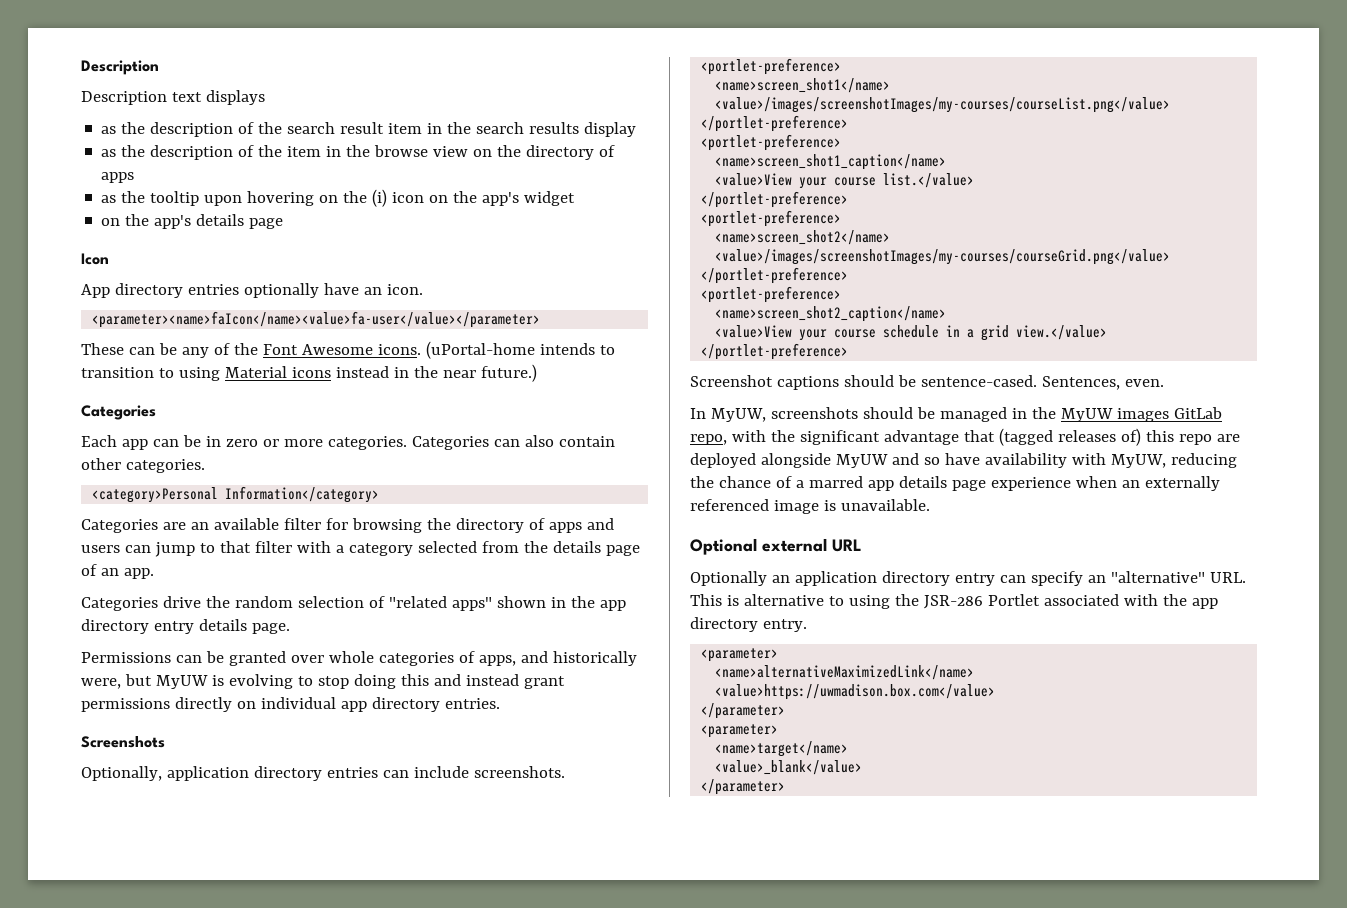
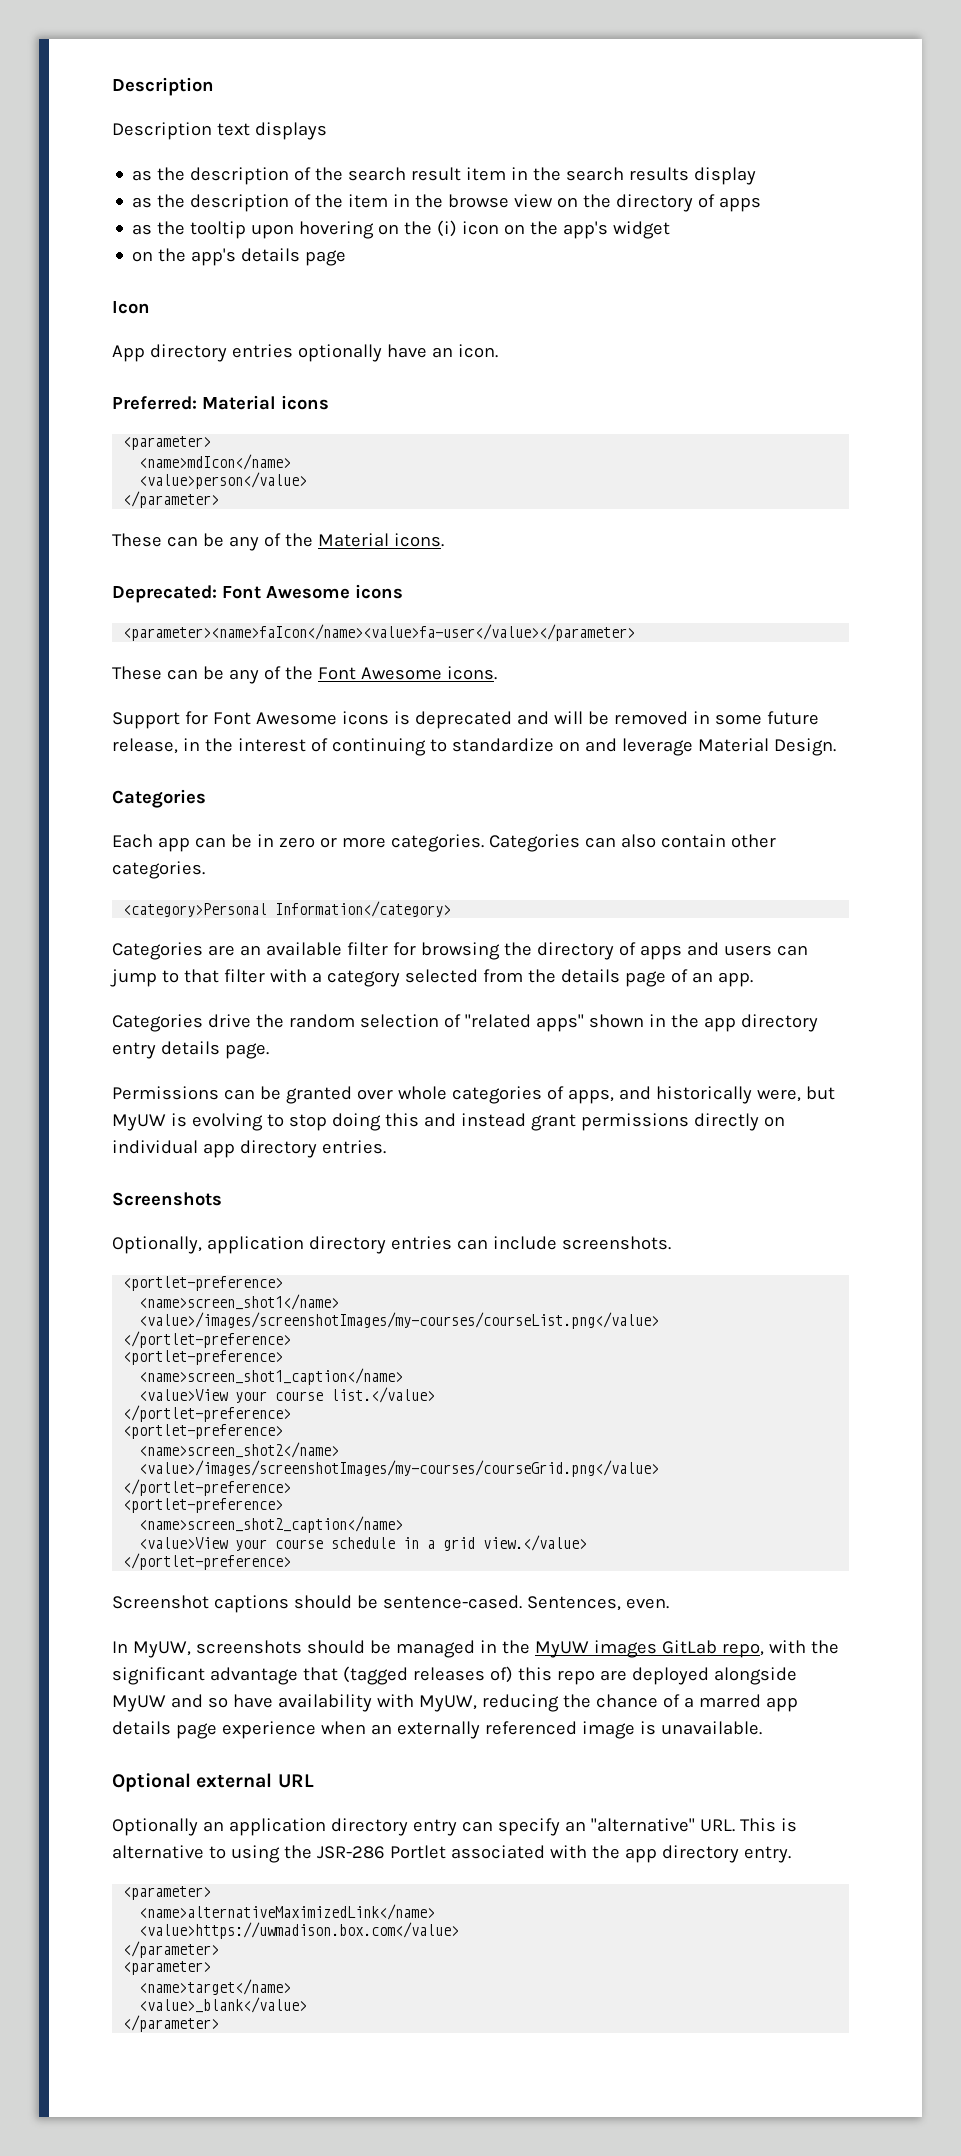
(423, 289) none -> [112,395,329,410] [123,436,212,450] [139,454,292,470] [139,472,308,489] [123,491,220,508] [112,533,444,551] [112,584,403,603] // Preferred: Material icons // <parameter> // <name>mdIcon</name> // <value>person</value> // </parameter> // These can be any of the Material icons. // Deprecated: Font Awesome icons
[425,341,615,359] [81,364,537,382] (uPortal-home intends to transition to using Material icons instead in the near future.) -> [112,711,819,729] [112,738,836,756] // Support for Font Awesome icons is deprecated and will be removed in some future release, in the interest of continuing to standardize on and leverage Material Design.

